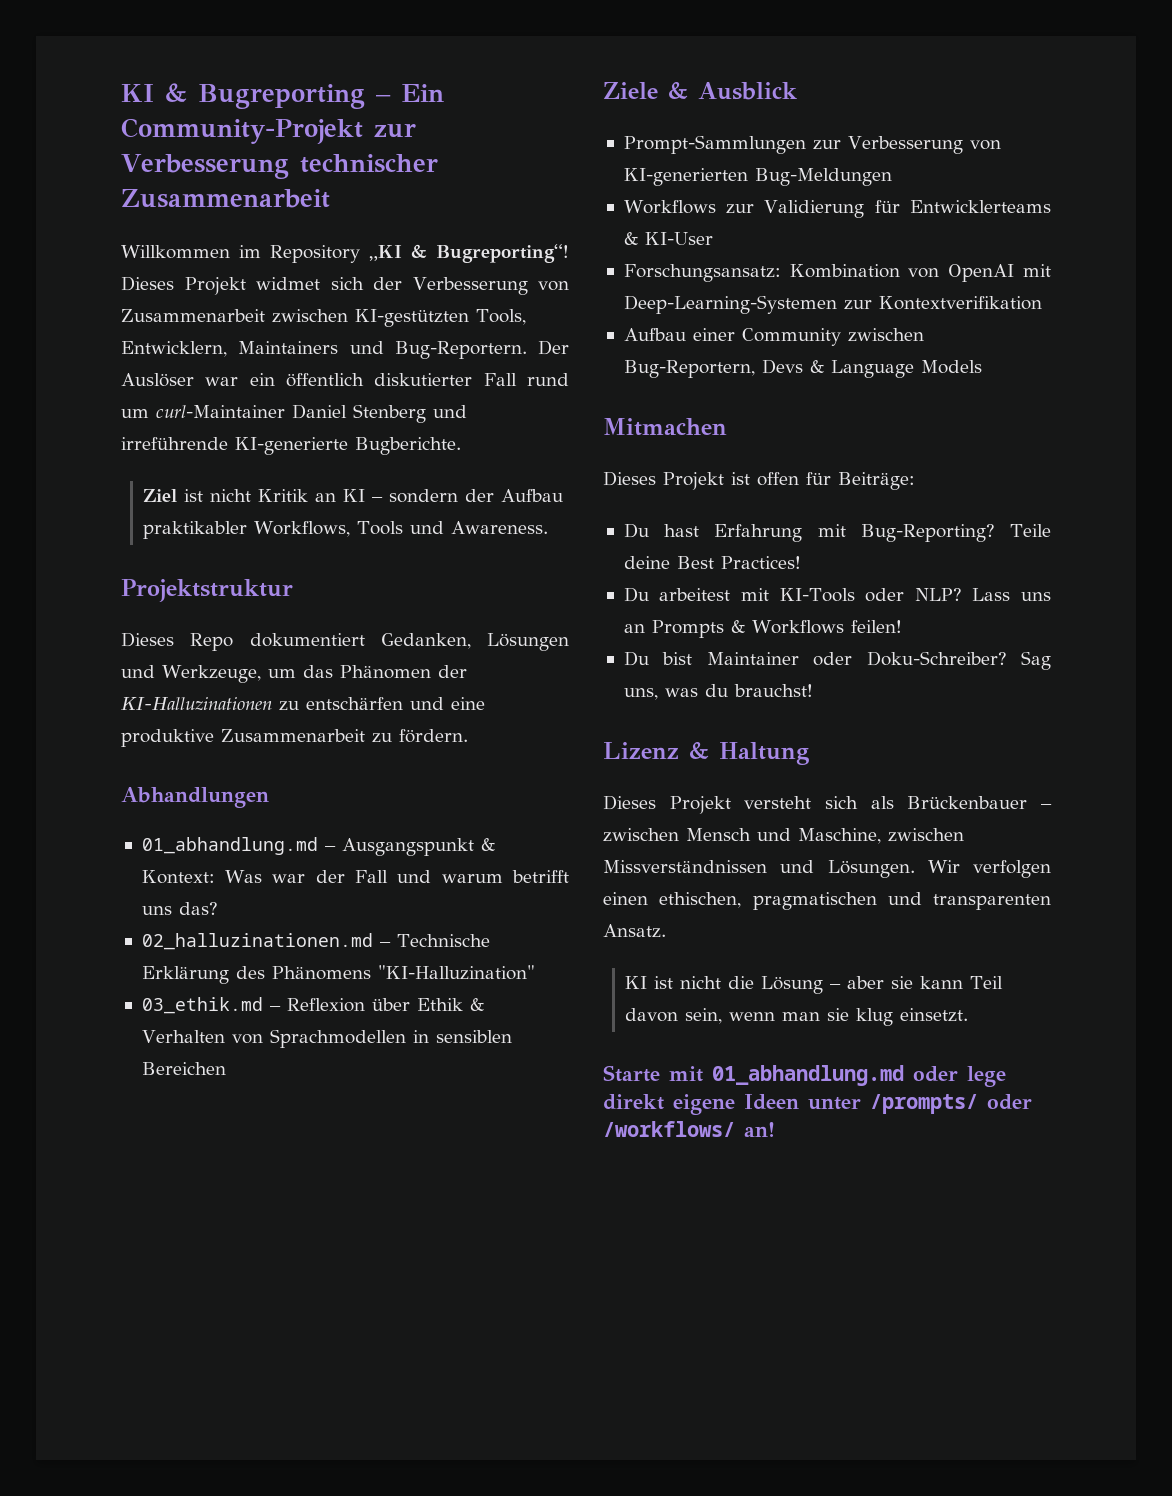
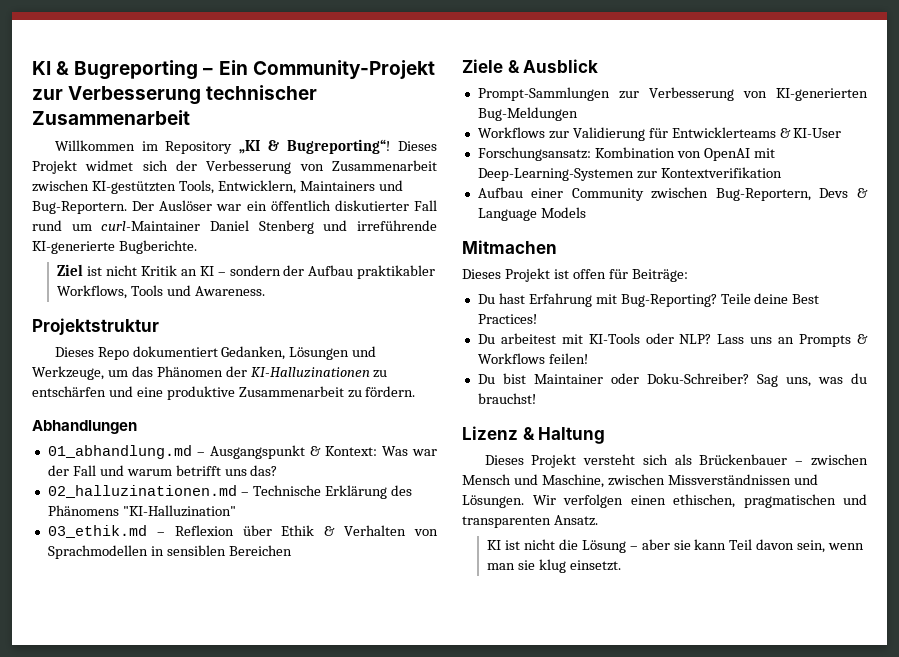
[603,1065,1006,1087] [603,1094,1032,1115] [603,1121,775,1137] // Starte mit 01_abhandlung.md oder lege direkt eigene Ideen unter /prompts/ oder /workflows/ an! -> (621, 565) none

